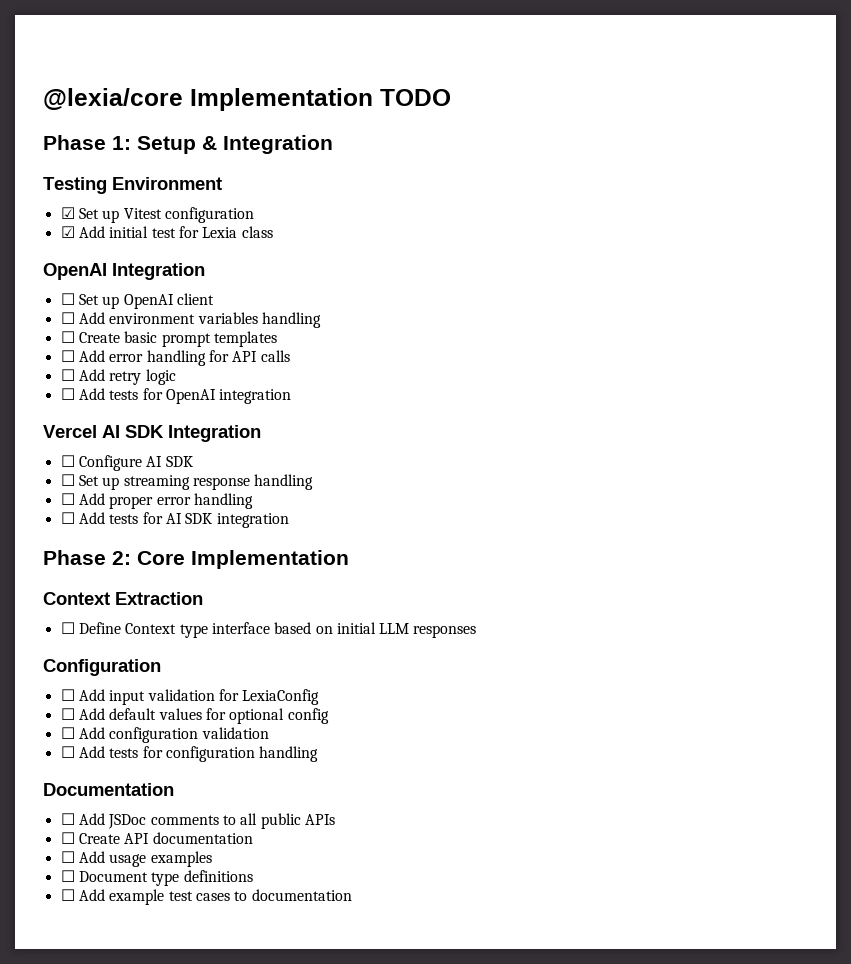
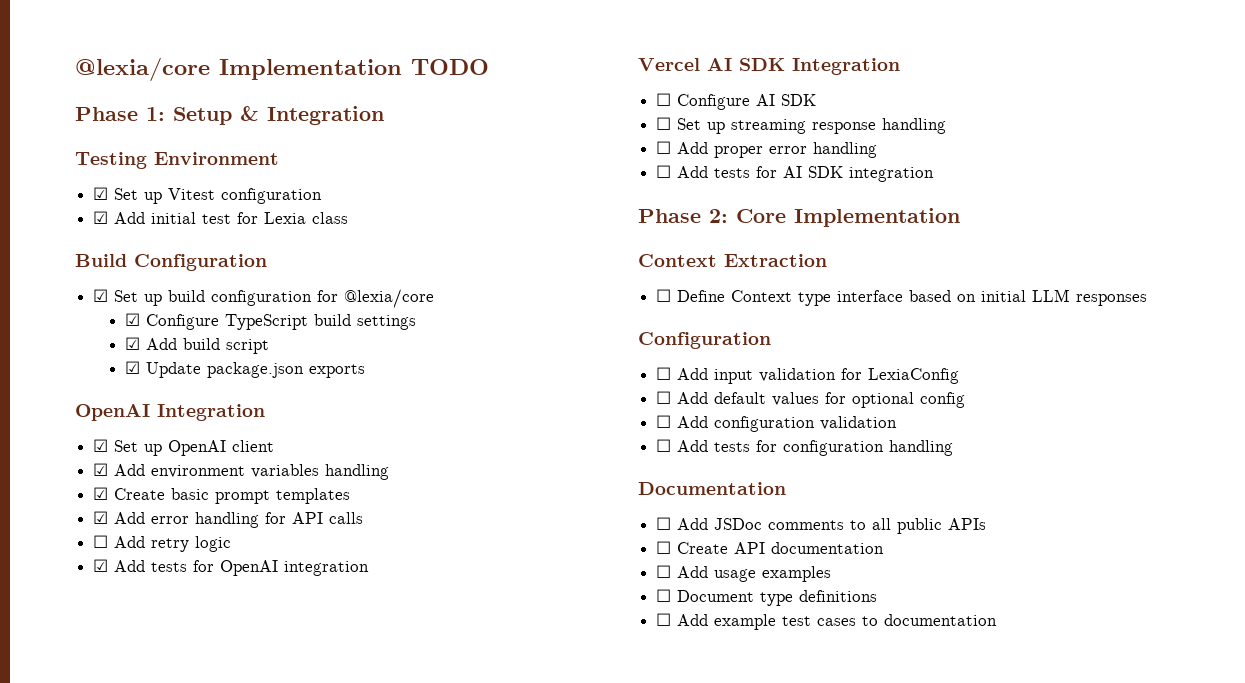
(273, 232) none -> [75,254,267,271] [93,289,435,308] [124,313,416,330] [124,337,269,354] [124,361,365,378] // Build Configuration // ☑ Set up build configuration for @lexia/core // ☑ Configure TypeScript build settings // ☑ Add build script // ☑ Update package.json exports
[60,293,75,305] ☐ -> [93,439,109,452] ☑
[60,312,75,324] ☐ -> [93,463,109,476] ☑
[60,331,75,343] ☐ -> [93,487,109,500] ☑
[60,350,75,362] ☐ -> [93,511,109,524] ☑
[60,388,75,400] ☐ -> [93,559,109,572] ☑

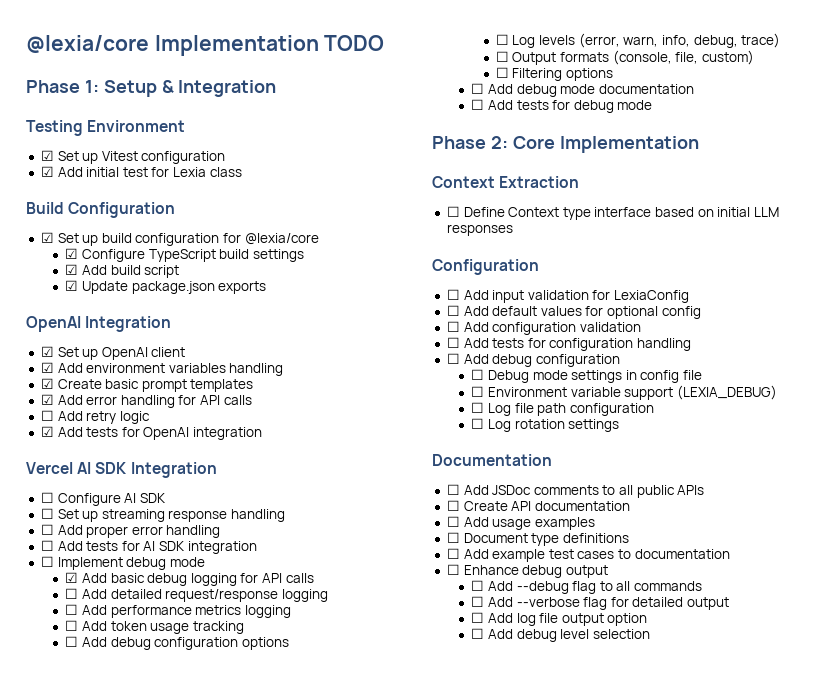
(935, 174) none -> [40,556,205,570] [65,572,314,586] [65,588,328,602] [65,604,291,618] [65,620,244,634] [65,636,289,650] [495,33,781,48] [495,50,754,65] [495,67,613,81] [471,83,694,97] [471,99,653,113] // ☐ Implement debug mode // ☑ Add basic debug logging for API calls // ☐ Add detailed request/response logging // ☐ Add performance metrics logging // ☐ Add token usage tracking // ☐ Add debug configuration options // ☐ Log levels (error, warn, info, debug, trace) // ☐ Output formats (console, file, custom) // ☐ Filtering options // ☐ Add debug mode documentation // ☐ Add tests for debug mode
(954, 448) none -> [446,353,620,367] [471,369,703,383] [471,385,777,400] [471,402,654,416] [471,418,620,432] // ☐ Add debug configuration // ☐ Debug mode settings in config file // ☐ Environment variable support (LEXIA_DEBUG) // ☐ Log file path configuration // ☐ Log rotation settings
(998, 620) none -> [446,564,608,578] [471,580,703,594] [471,596,730,610] [471,612,648,626] [471,628,650,642] // ☐ Enhance debug output // ☐ Add --debug flag to all commands // ☐ Add --verbose flag for detailed output // ☐ Add log file output option // ☐ Add debug level selection

